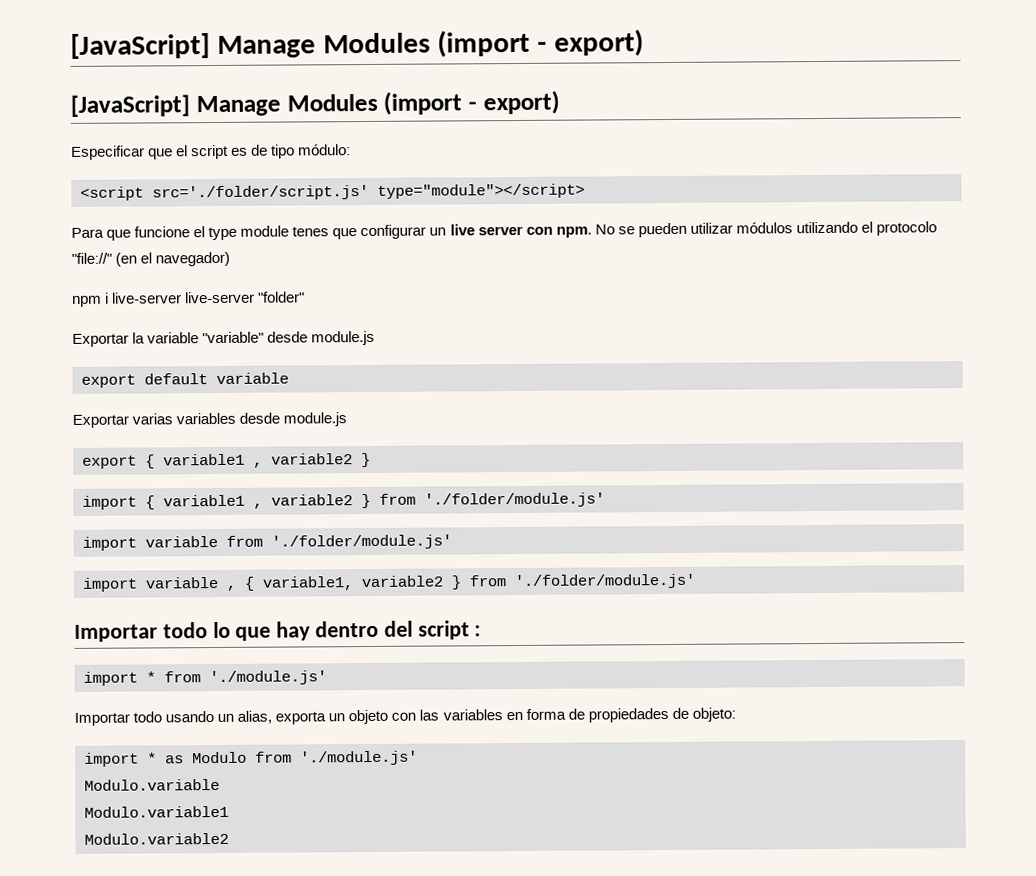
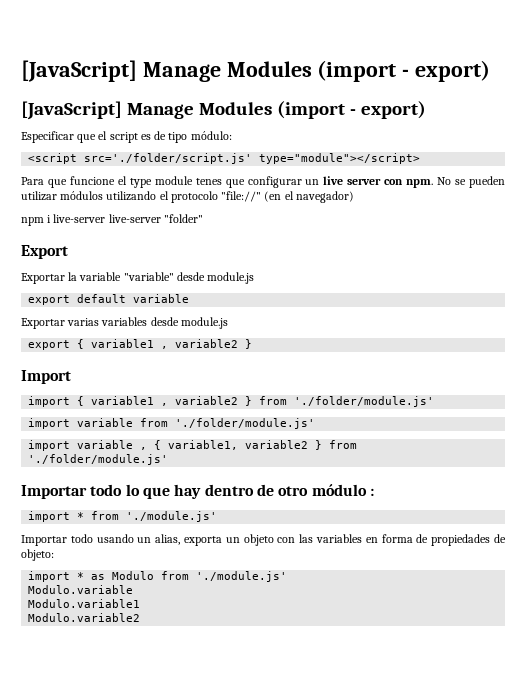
(306, 297) none -> [21,245,68,259] // Export
(371, 460) none -> [21,370,71,384] // Import
[383,620,470,640] del script -> [256,484,367,496] de otro módulo

